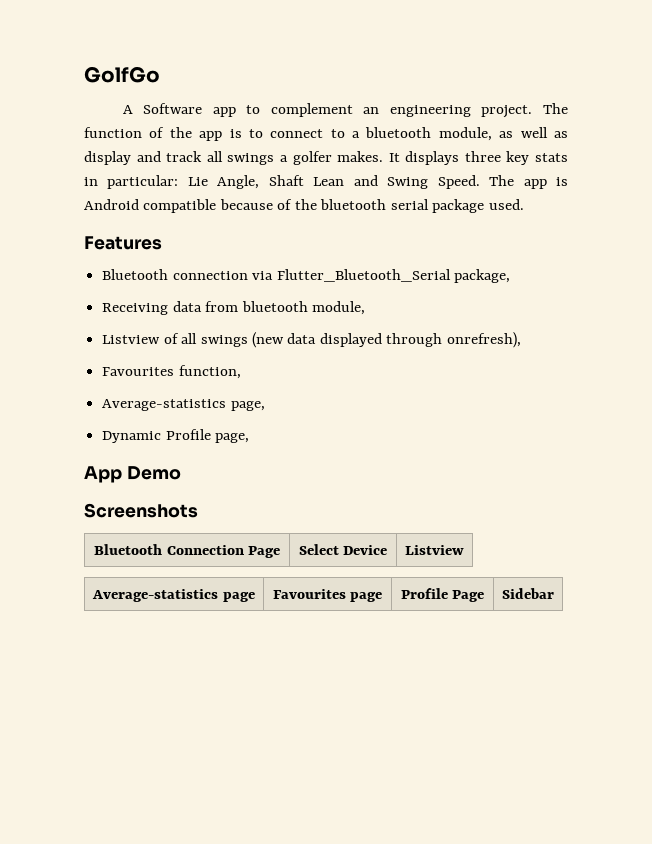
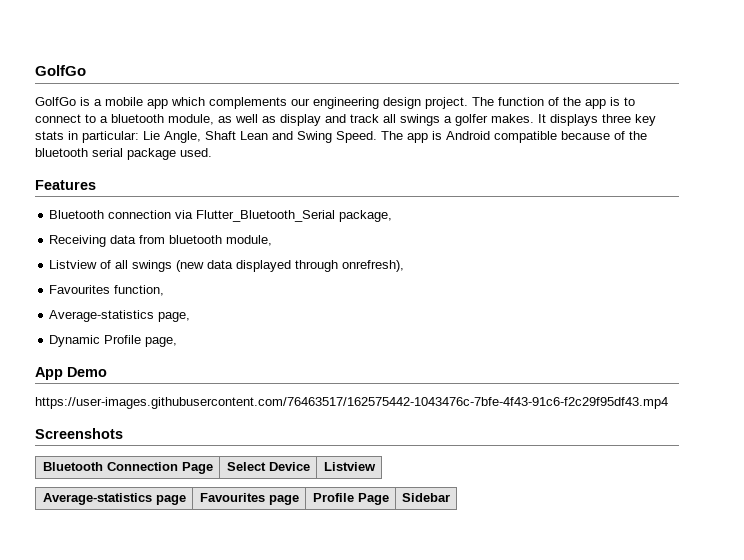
[122,103,471,117] A Software app to complement an engineering -> [35,97,421,109] GolfGo is a mobile app which complements our engineering design
(181, 473) none -> [35,397,668,409] // https://user-images.githubusercontent.com/76463517/162575442-1043476c-7bfe-4f43-91c6-f2c29f95df43.mp4

